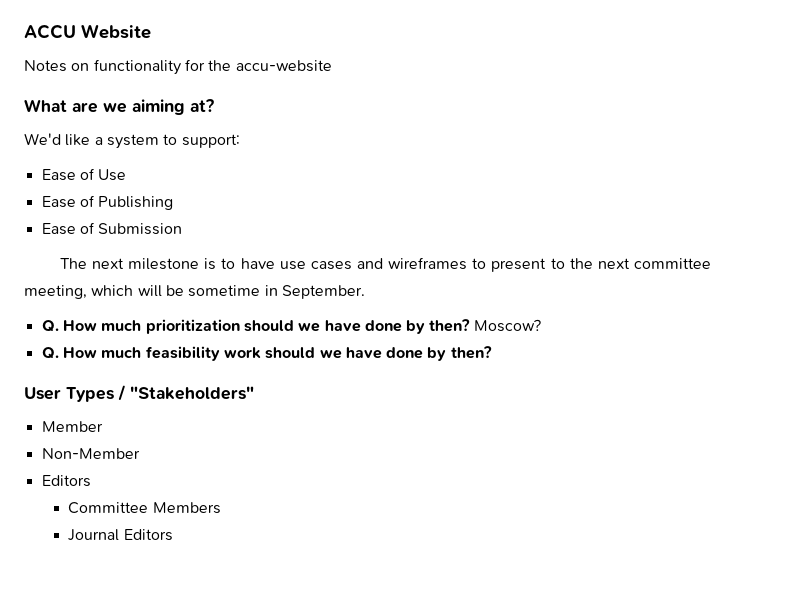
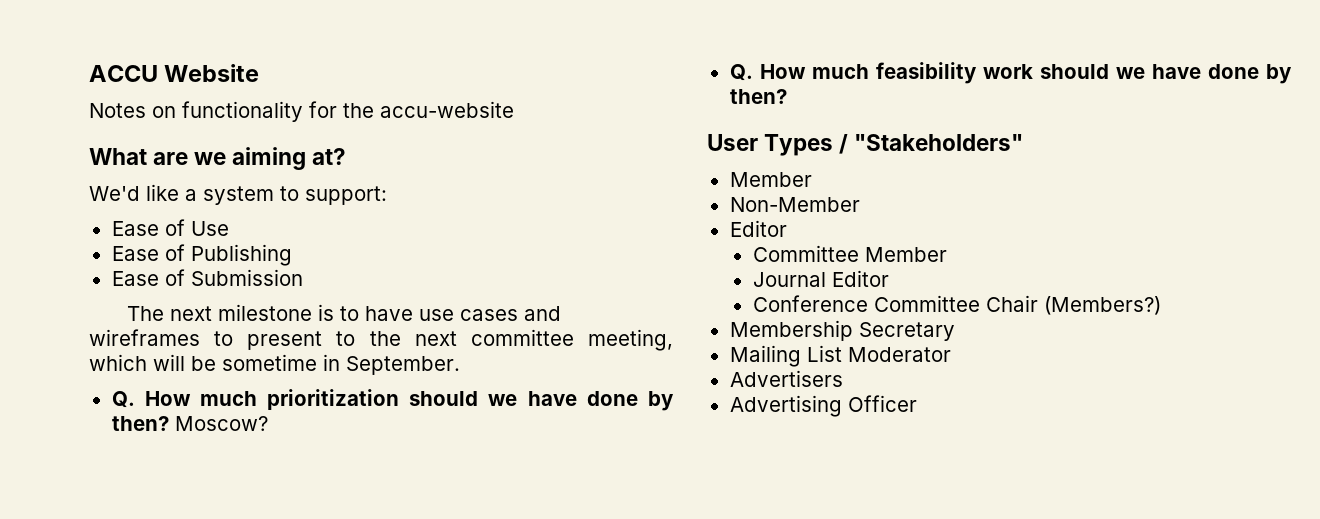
[41,475,91,487] [68,502,221,514] Editors // Committee Members -> [729,220,787,237] [752,245,947,262] Editor // Committee Member
[123,529,173,541] Editors -> [831,270,889,287] [752,295,1161,315] [729,320,955,341] [729,345,951,367] [729,370,843,387] [729,395,917,417] Editor // Conference Committee Chair (Members?) // Membership Secretary // Mailing List Moderator // Advertisers // Advertising Officer

